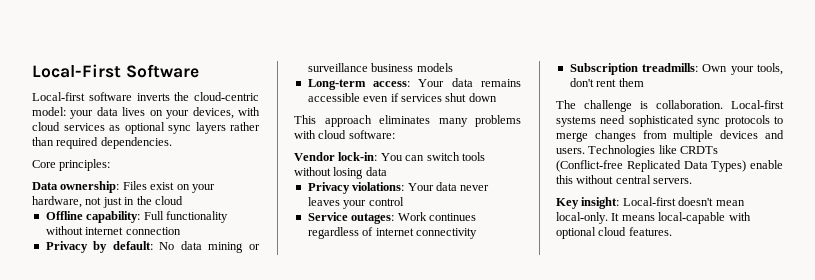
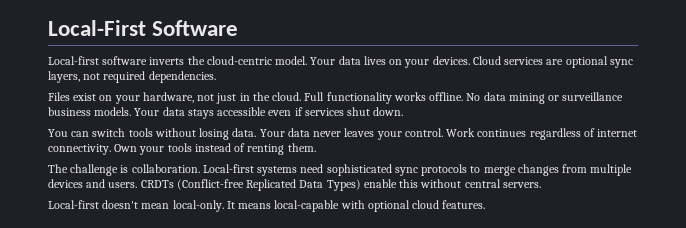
[32,107,94,119] model: your -> [275,56,336,65] model. Your
[192,107,260,119] [32,122,260,134] [32,137,172,149] [32,159,111,171] [32,181,120,193] devices, with cloud services as optional sync layers rather than required dependencies. // Core principles: // Data ownership: -> [432,56,633,68] [48,71,216,83] devices. Cloud services are optional sync layers, not required dependencies. //
[154,196,183,205] [45,211,228,223] [45,226,181,235] [45,241,153,253] cloud // Offline capability: Full functionality without internet connection // Privacy by default: -> [272,92,464,104] cloud. Full functionality works offline.
[416,63,453,72] [307,78,521,90] models // Long-term access: Your data remains -> [94,107,214,119] models. Your data stays
[468,93,497,102] [294,115,521,127] [294,130,395,139] [294,152,378,161] down // This approach eliminates many problems with cloud software: // Vendor lock-in: -> [373,107,404,116] down. //
[365,167,387,176] [307,182,405,194] data // Privacy violations: -> [232,128,257,137] data.
[368,197,404,206] [307,212,395,224] control // Service outages: -> [404,128,443,137] control.
[415,228,477,239] [569,63,783,75] [569,78,644,87] connectivity // Subscription treadmills: Own your tools, don't rent them -> [48,143,316,155] connectivity. Own your tools instead of renting them.
[588,145,677,157] Technologies like -> (138, 185) none
[556,197,620,209] Key insight: -> (541, 185) none

